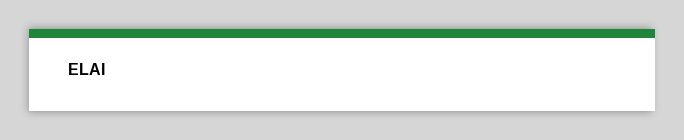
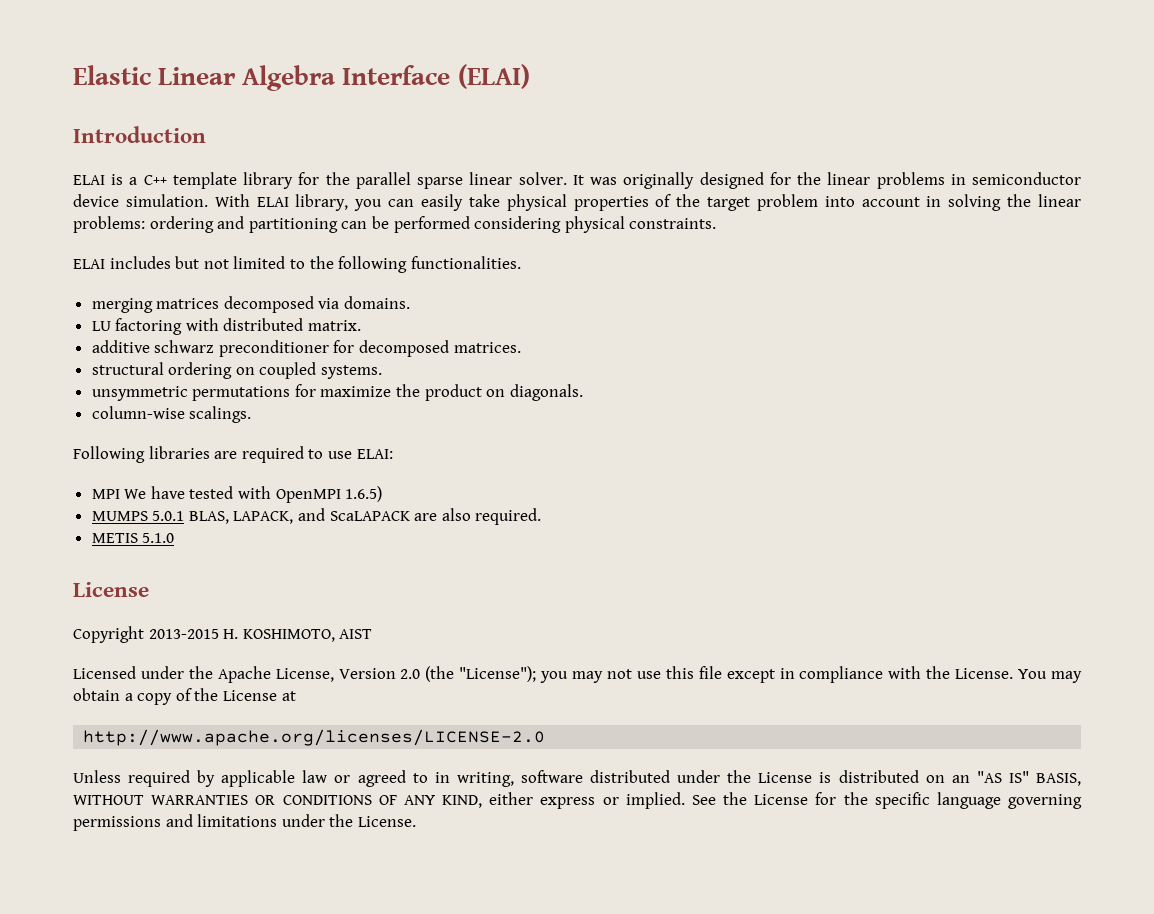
[68,63,105,75] ELAI -> [73,64,530,91] [73,126,206,143] [73,172,1081,189] [73,194,1082,211] [73,216,717,233] [73,256,521,273] [91,296,411,313] [91,318,362,335] [91,340,521,357] [91,362,383,379] [91,384,583,401] [91,406,252,423] [73,446,393,463] [91,486,383,503] [91,508,542,525] [91,533,175,543] [73,582,149,597] [73,626,373,643] [73,666,1082,683] [73,688,296,705] [83,729,546,746] [73,770,1081,787] [73,792,1082,809] [73,814,416,831] Elastic Linear Algebra Interface (ELAI) // Introduction // ELAI is a C++ template library for the parallel sparse linear solver. It was originally designed for the linear problems in semiconductor device simulation. With ELAI library, you can easily take physical properties of the target problem into account in solving the linear problems: ordering and partitioning can be performed considering physical constraints. // ELAI includes but not limited to the following functionalities. // merging matrices decomposed via domains. // LU factoring with distributed matrix. // additive schwarz preconditioner for decomposed matrices. // structural ordering on coupled systems. // unsymmetric permutations for maximize the product on diagonals. // column-wise scalings. // Following libraries are required to use ELAI: // MPI We have tested with OpenMPI 1.6.5) // MUMPS 5.0.1 BLAS, LAPACK, and ScaLAPACK are also required. // METIS 5.1.0 // License // Copyright 2013-2015 H. KOSHIMOTO, AIST // Licensed under the Apache License, Version 2.0 (the "License"); you may not use this file except in compliance with the License. You may obtain a copy of the License at // http://www.apache.org/licenses/LICENSE-2.0 // Unless required by applicable law or agreed to in writing, software distributed under the License is distributed on an "AS IS" BASIS, WITHOUT WARRANTIES OR CONDITIONS OF ANY KIND, either express or implied. See the License for the specific language governing permissions and limitations under the License.

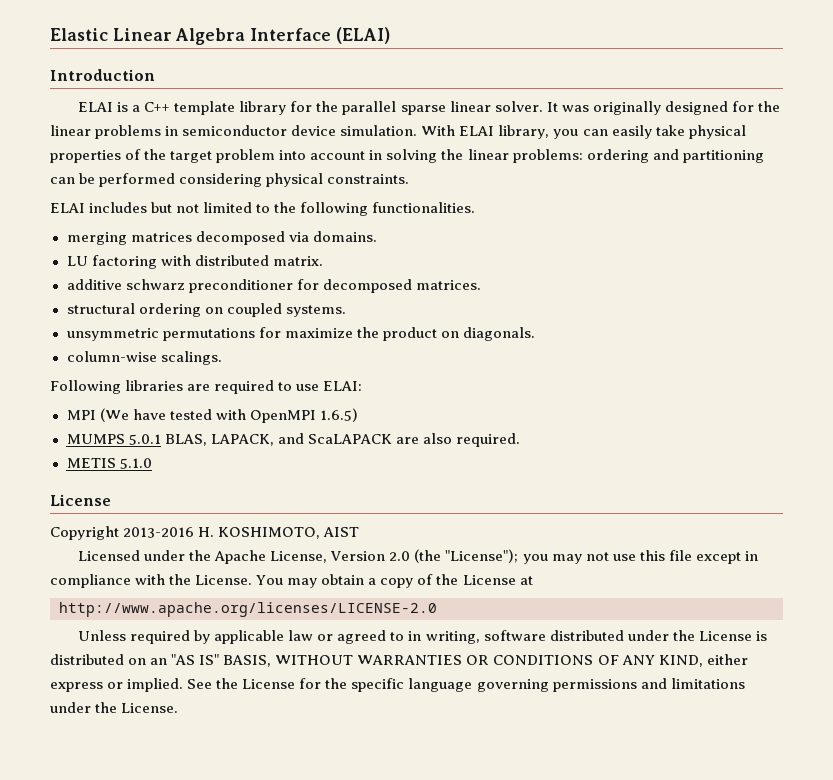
[124,489,147,499] We -> [99,408,129,422] (We
[148,629,219,639] 2013-2015 -> [123,527,195,538] 2013-2016

